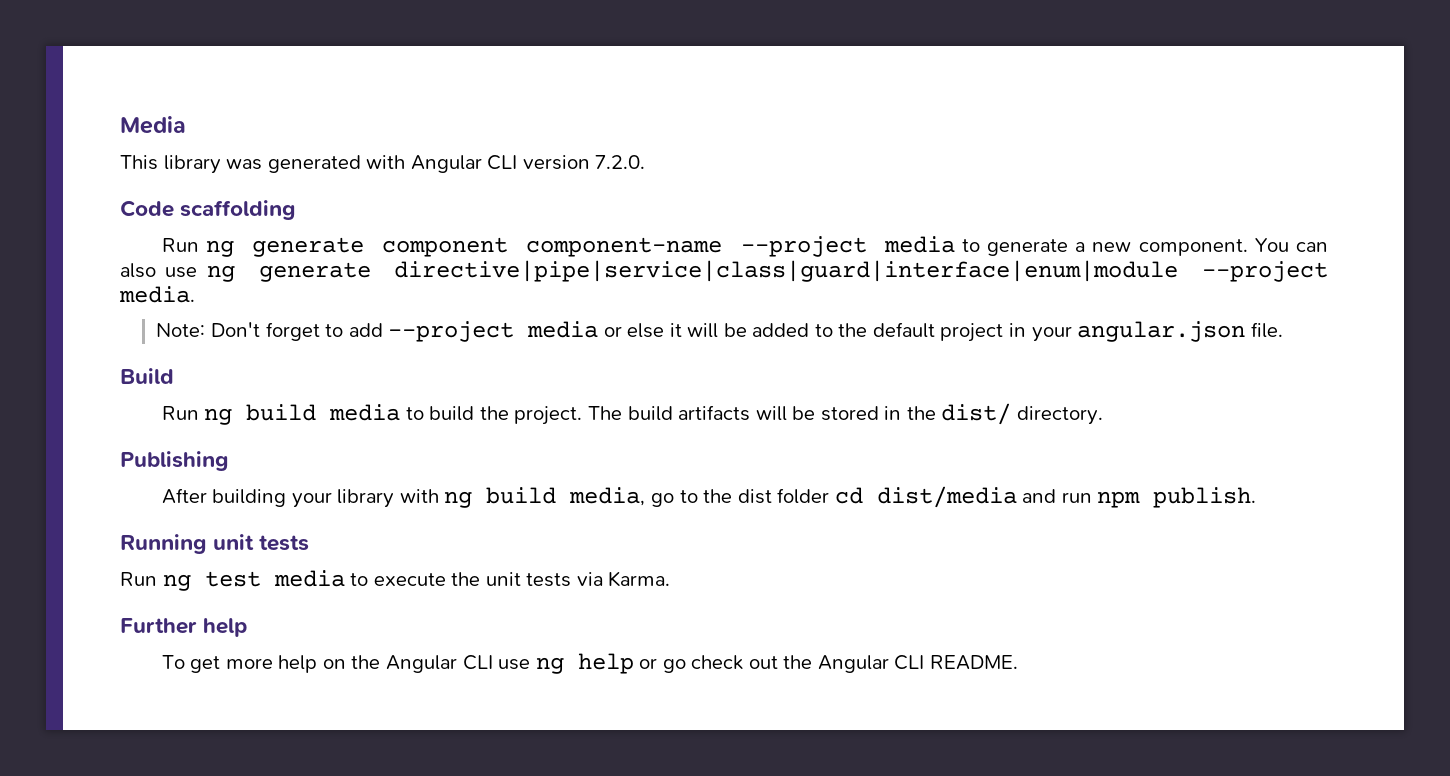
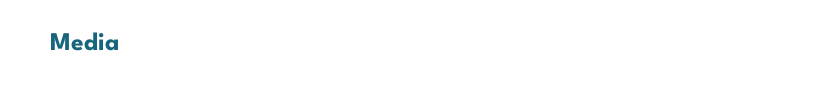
[120,155,646,174] [120,200,297,220] [161,236,1328,257] [120,260,1328,282] [119,286,195,303] [156,321,1283,342] [120,368,174,384] [161,403,1103,425] [120,451,229,471] [161,486,1257,508] [120,534,310,554] [120,570,671,591] [120,618,249,637] [161,653,1018,674] // This library was generated with Angular CLI version 7.2.0. // Code scaffolding // Run ng generate component component-name --project media to generate a new component. You can also use ng generate directive|pipe|service|class|guard|interface|enum|module --project media. // Note: Don't forget to add --project media or else it will be added to the default project in your angular.json file. // Build // Run ng build media to build the project. The build artifacts will be stored in the dist/ directory. // Publishing // After building your library with ng build media, go to the dist folder cd dist/media and run npm publish. // Running unit tests // Run ng test media to execute the unit tests via Karma. // Further help // To get more help on the Angular CLI use ng help or go check out the Angular CLI README. -> (119, 41) none

